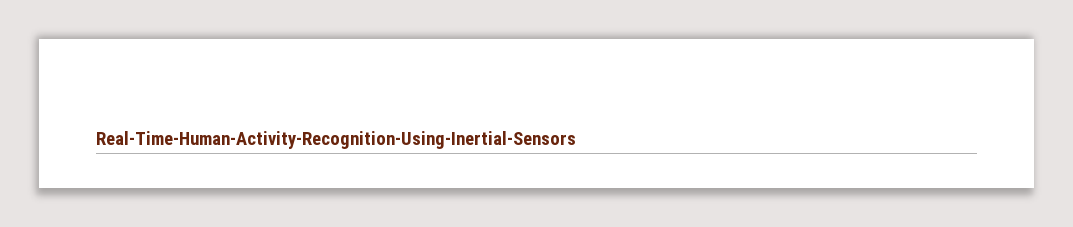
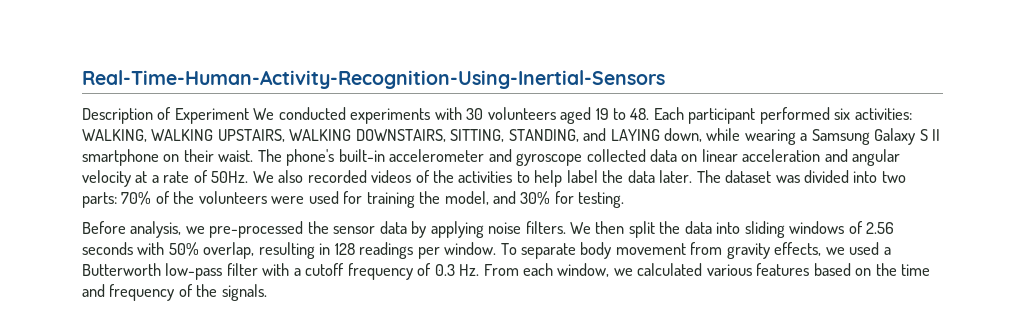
(576, 140) none -> [82,107,912,124] [82,128,941,145] [82,149,901,166] [82,170,906,187] [82,191,625,208] [82,221,895,238] [82,242,891,259] [82,263,931,280] [82,284,267,301] // Description of Experiment We conducted experiments with 30 volunteers aged 19 to 48. Each participant performed six activities: WALKING, WALKING UPSTAIRS, WALKING DOWNSTAIRS, SITTING, STANDING, and LAYING down, while wearing a Samsung Galaxy S II smartphone on their waist. The phone's built-in accelerometer and gyroscope collected data on linear acceleration and angular velocity at a rate of 50Hz. We also recorded videos of the activities to help label the data later. The dataset was divided into two parts: 70% of the volunteers were used for training the model, and 30% for testing. // Before analysis, we pre-processed the sensor data by applying noise filters. We then split the data into sliding windows of 2.56 seconds with 50% overlap, resulting in 128 readings per window. To separate body movement from gravity effects, we used a Butterworth low-pass filter with a cutoff frequency of 0.3 Hz. From each window, we calculated various features based on the time and frequency of the signals.

